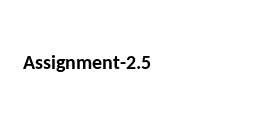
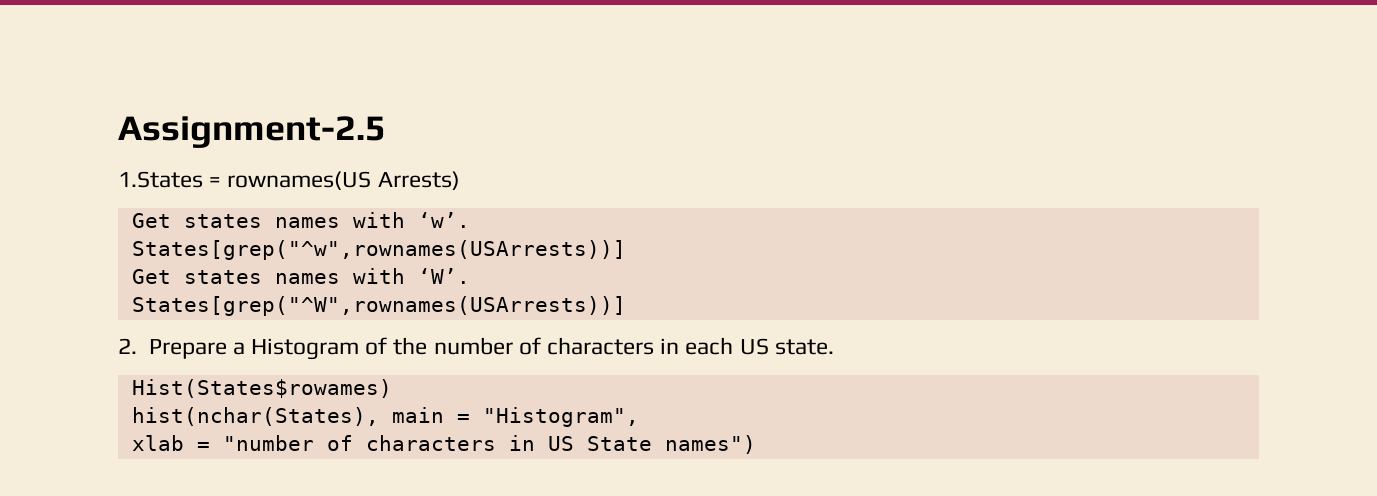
(151, 63) none -> [118,171,460,190] [131,212,470,228] [131,240,626,260] [131,268,470,284] [131,296,626,316] [118,337,834,360] [131,379,392,398] [131,407,639,427] [131,435,756,454] // 1.States = rownames(US Arrests) // Get states names with ‘w’. // States[grep("^w",rownames(USArrests))] // Get states names with ‘W’. // States[grep("^W",rownames(USArrests))] // 2. Prepare a Histogram of the number of characters in each US state. // Hist(States$rowames) // hist(nchar(States), main = "Histogram", // xlab = "number of characters in US State names")

